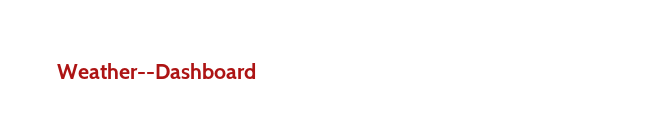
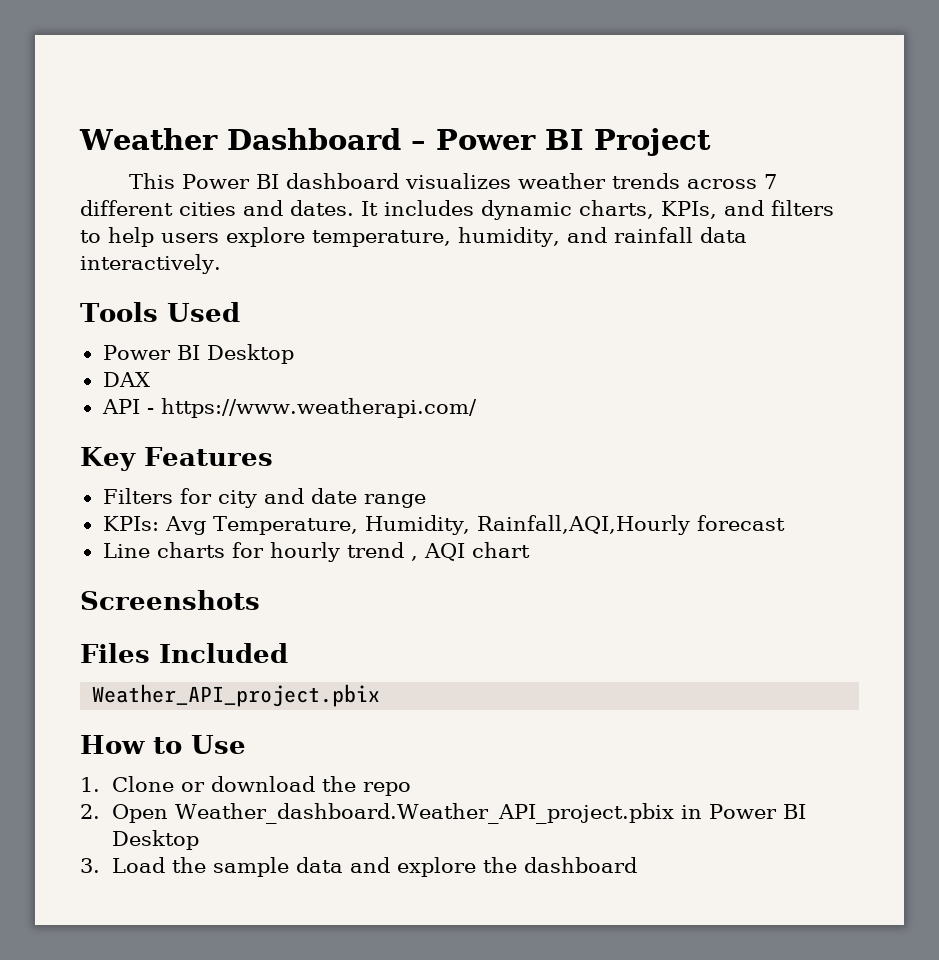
[57,63,256,79] Weather--Dashboard -> [79,128,711,156] [129,173,778,189] [80,200,834,220] [80,227,747,247] [80,254,221,274] [80,302,240,322] [102,344,294,364] [102,372,150,387] [101,398,477,418] [80,447,273,471] [102,488,426,508] [102,515,786,535] [102,542,530,562] [80,590,260,610] [80,643,288,663] [92,684,381,707] [80,735,246,754] [80,776,411,796] [80,803,806,824] [111,830,199,850] [80,857,637,877] Weather Dashboard – Power BI Project // This Power BI dashboard visualizes weather trends across 7 different cities and dates. It includes dynamic charts, KPIs, and filters to help users explore temperature, humidity, and rainfall data interactively. // Tools Used // Power BI Desktop // DAX // API - https://www.weatherapi.com/ // Key Features // Filters for city and date range // KPIs: Avg Temperature, Humidity, Rainfall,AQI,Hourly forecast // Line charts for hourly trend , AQI chart // Screenshots // Files Included // Weather_API_project.pbix // How to Use // 1. Clone or download the repo // 2. Open Weather_dashboard.Weather_API_project.pbix in Power BI Desktop // 3. Load the sample data and explore the dashboard

